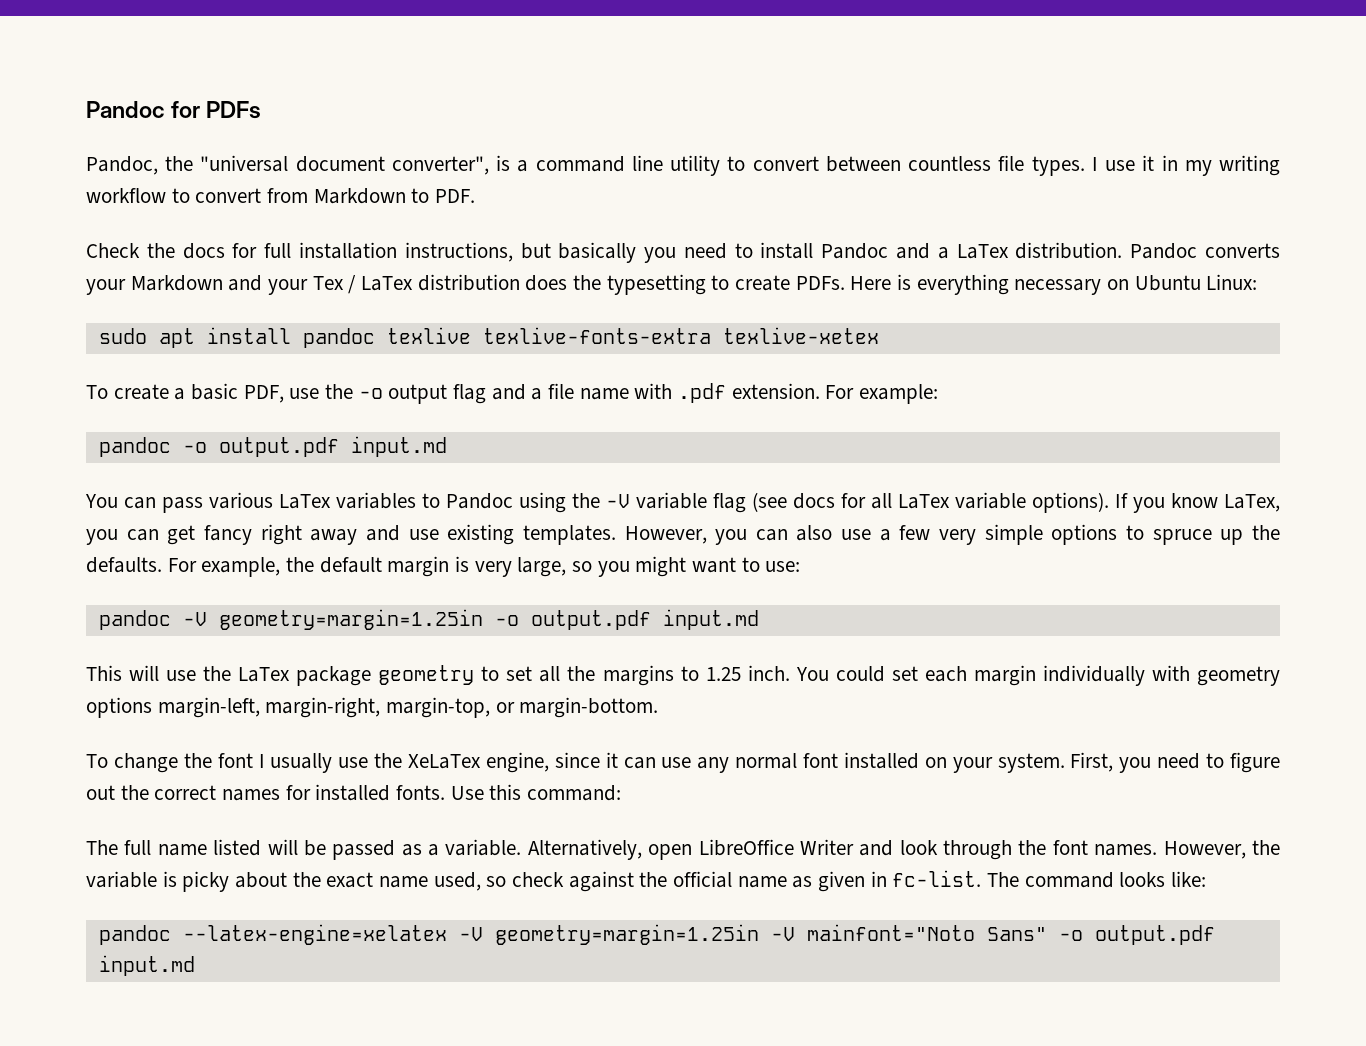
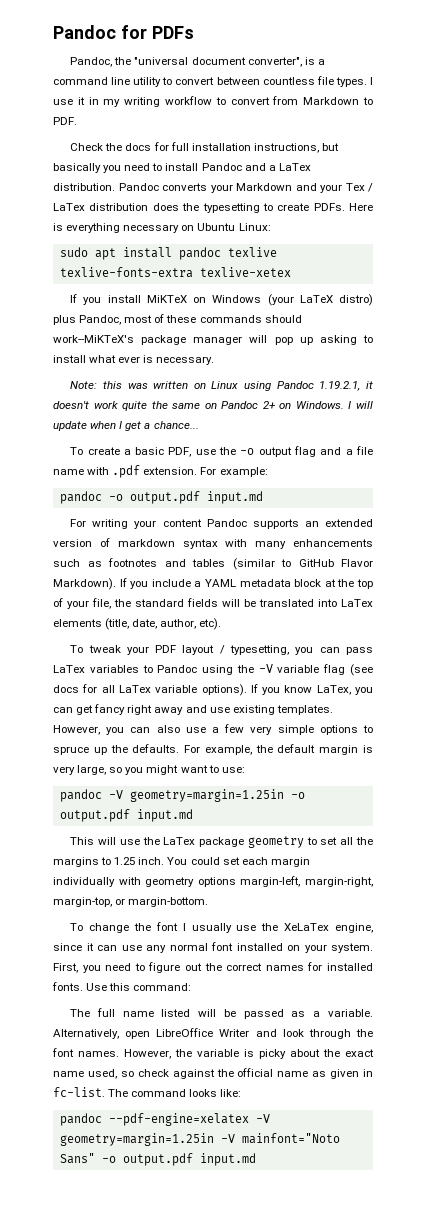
(879, 335) none -> [70,294,373,306] [53,314,302,325] [53,335,373,345] [53,355,215,365] [70,381,373,391] [53,401,373,411] [53,421,199,431] // If you install MiKTeX on Windows (your LaTeX distro) plus Pandoc, most of these commands should work--MiKTeX's package manager will pop up asking to install what ever is necessary. // Note: this was written on Linux using Pandoc 1.19.2.1, it doesn't work quite the same on Pandoc 2+ on Windows. I will update when I get a chance...
[85,494,118,508] You -> [70,519,373,529] [53,538,373,549] [53,558,373,570] [53,578,373,590] [53,598,373,609] [53,618,222,630] [70,645,314,655] For writing your content Pandoc supports an extended version of markdown syntax with many enhancements such as footnotes and tables (similar to GitHub Flavor Markdown). If you include a YAML metadata block at the top of your file, the standard fields will be translated into LaTex elements (title, date, author, etc). // To tweak your PDF layout / typesetting, you
[209,492,273,509] various -> (373, 651) none
[182,924,447,945] --latex-engine=xelatex -> [108,1113,249,1126] --pdf-engine=xelatex

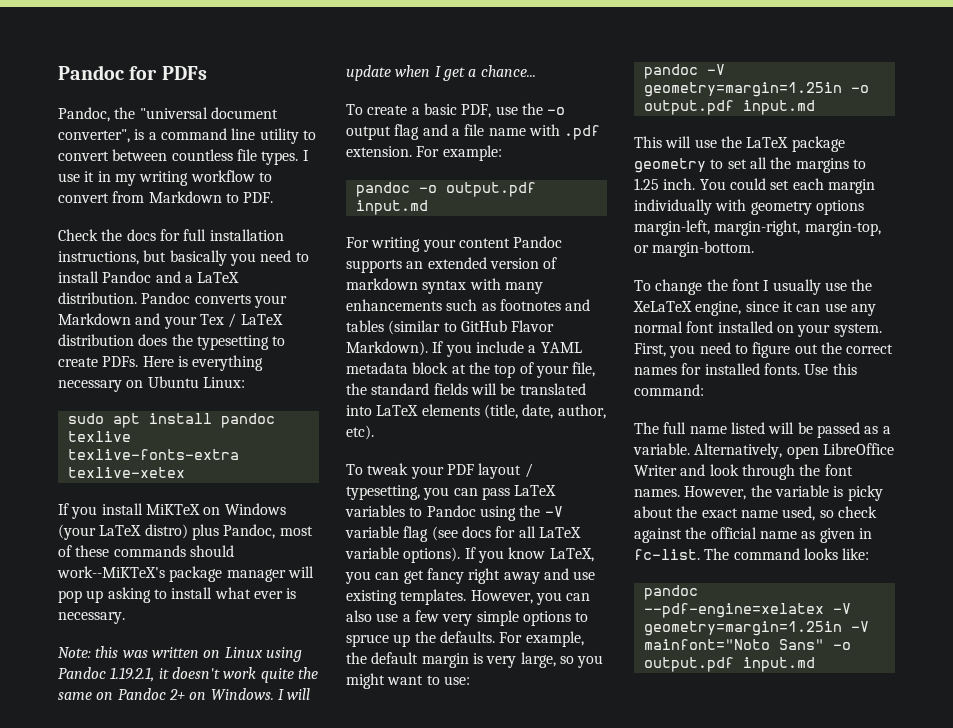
[278,163,311,171] LaTex -> [197,272,240,283] LaTeX
[53,203,85,211] LaTex -> [240,314,283,325] LaTeX
[341,599,373,607] LaTex -> [376,405,419,416] LaTeX
[53,665,85,673] LaTex -> [514,485,557,496] LaTeX
[118,685,151,693] LaTex -> [538,527,581,538] LaTeX
[316,685,351,695] LaTex, -> [549,548,594,562] LaTeX,
[163,837,196,845] LaTex -> [746,137,789,148] LaTeX
[284,923,330,931] XeLaTex -> [633,301,692,312] XeLaTeX

